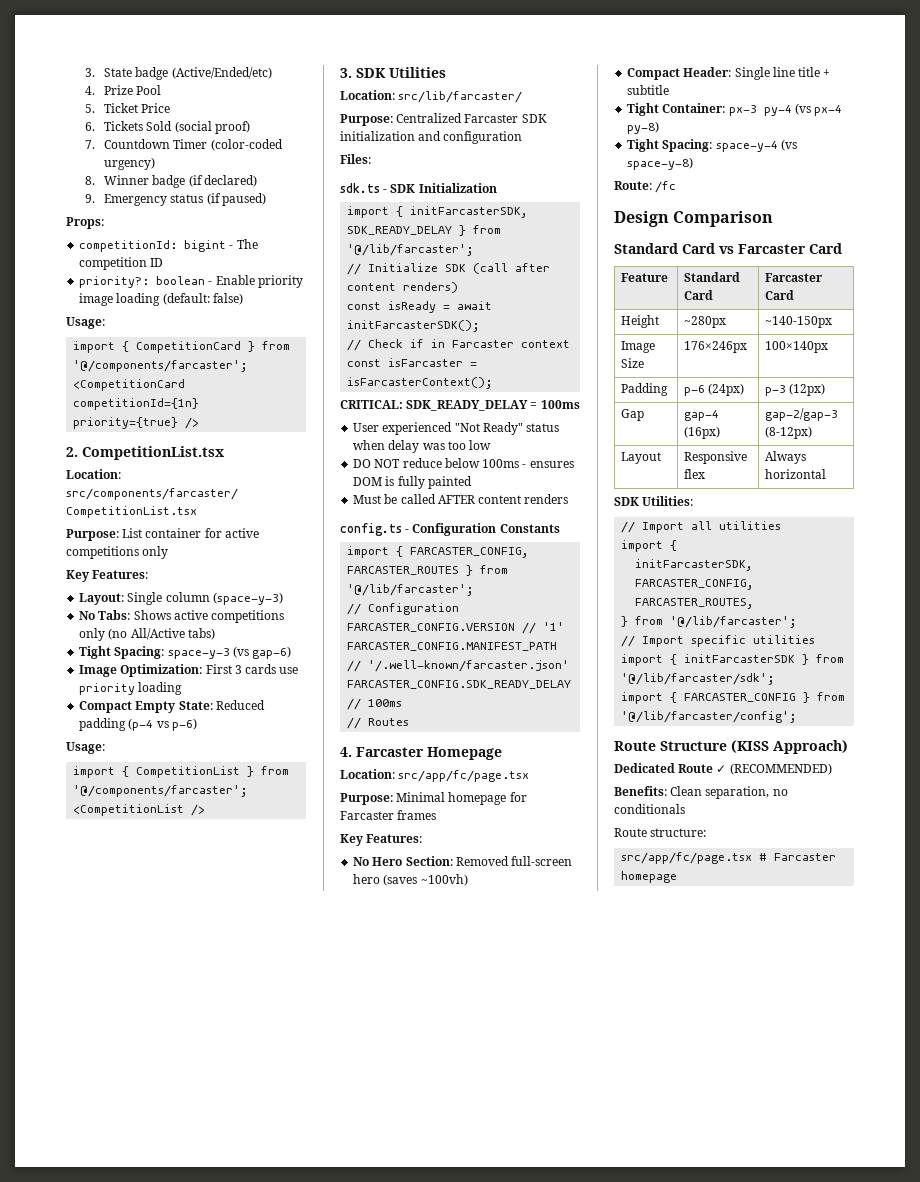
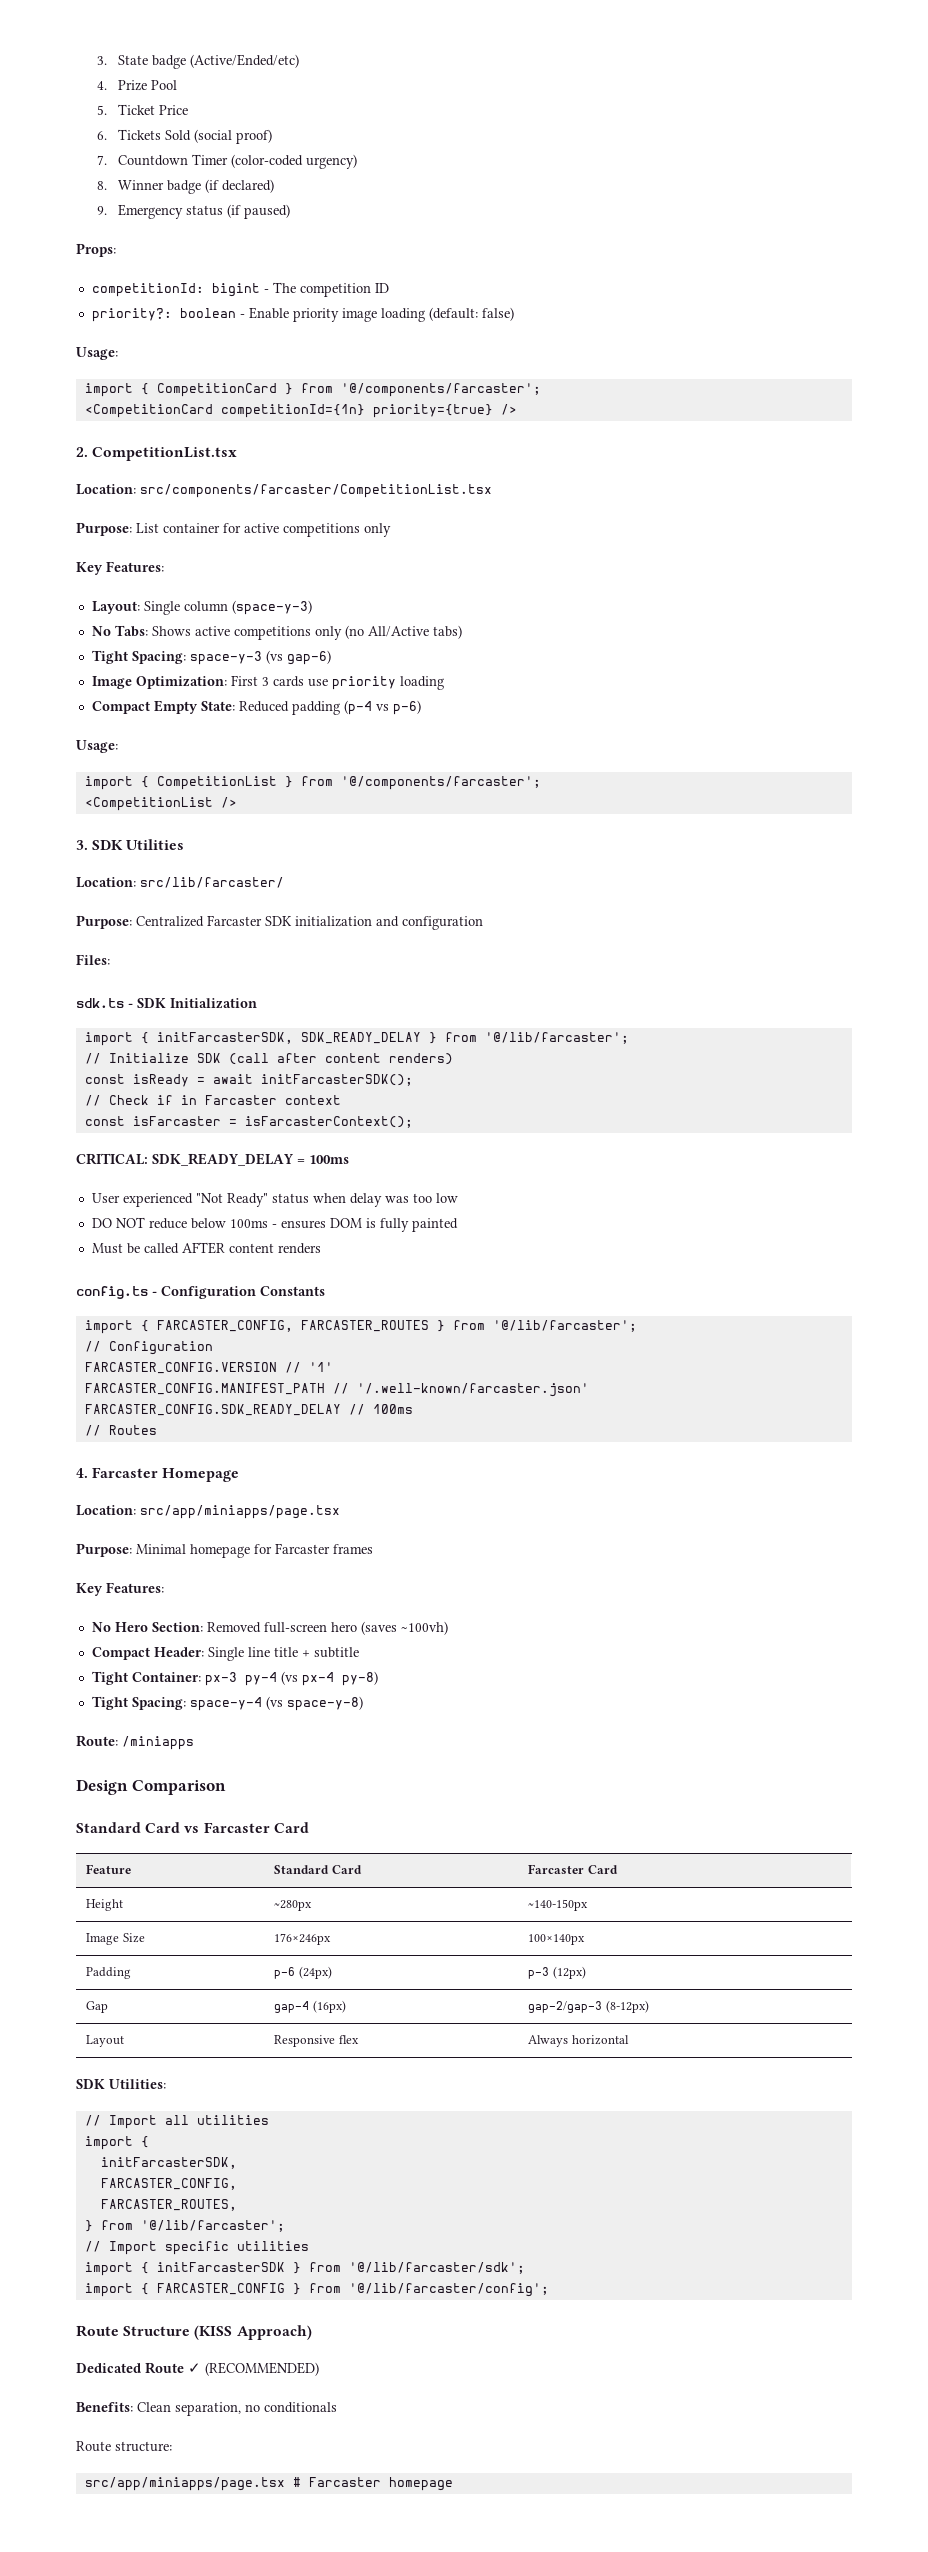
[398,770,530,782] src/app/fc/page.tsx -> [140,1505,340,1519] src/app/miniapps/page.tsx
[655,181,677,193] /fc -> [122,1736,194,1750] /miniapps
[621,852,753,864] src/app/fc/page.tsx -> [84,2477,285,2491] src/app/miniapps/page.tsx

